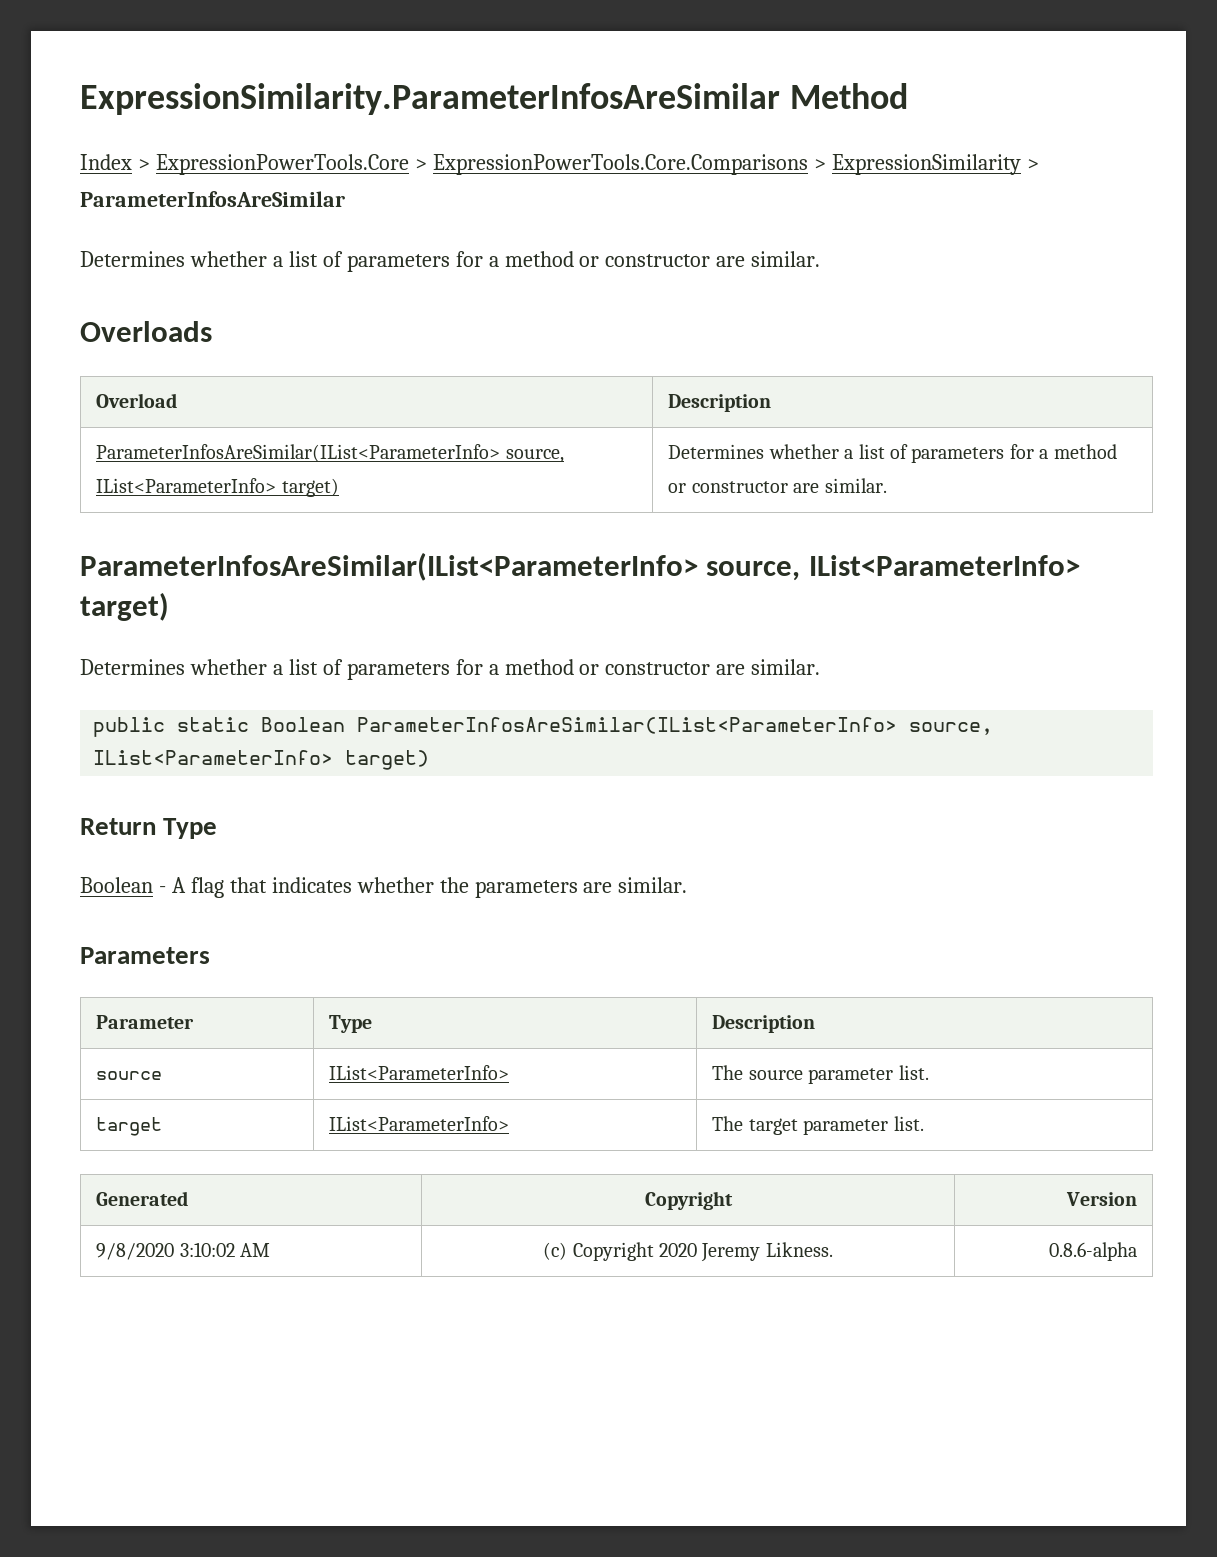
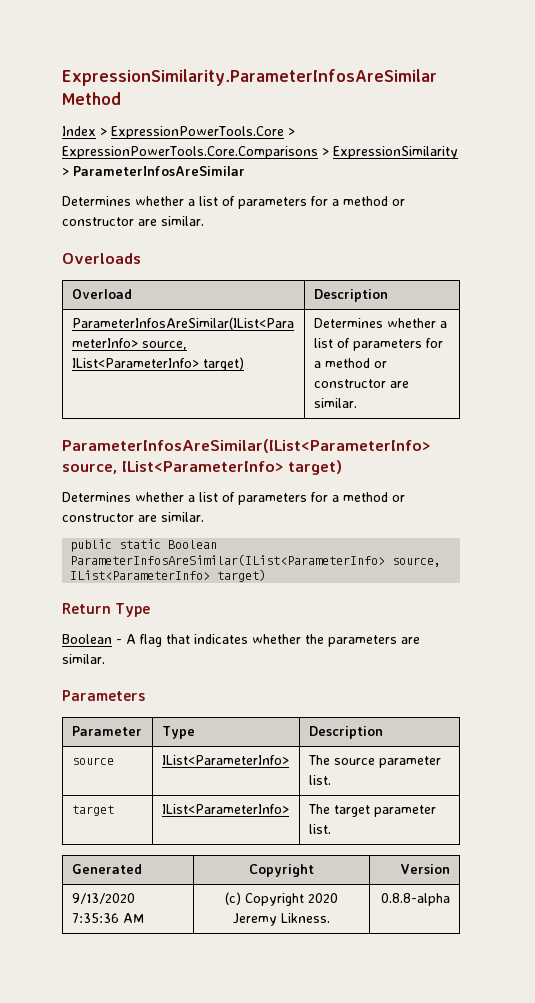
[96,1242,235,1260] 9/8/2020 3:10:02 -> [71,893,135,904] [71,913,119,923] 9/13/2020 7:35:36
[1048,1242,1137,1261] 0.8.6-alpha -> [381,893,451,906] 0.8.8-alpha

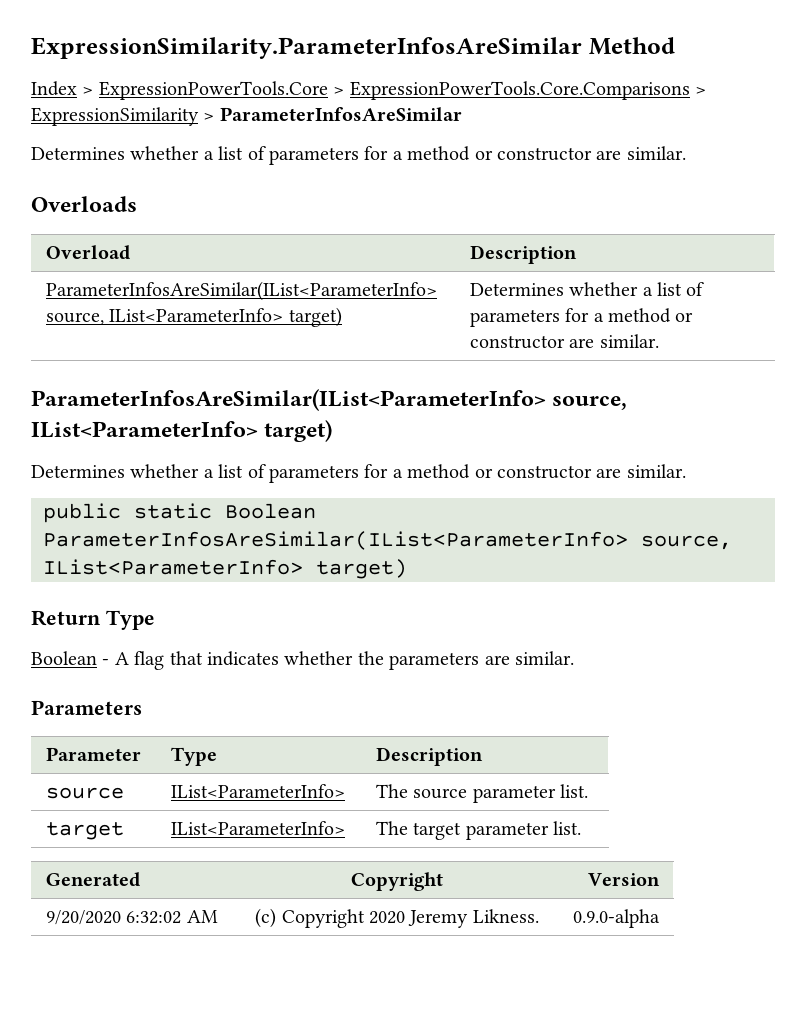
[71,893,135,904] [71,913,119,923] 9/13/2020 7:35:36 -> [45,910,182,925] 9/20/2020 6:32:02
[381,893,451,906] 0.8.8-alpha -> [573,909,661,928] 0.9.0-alpha

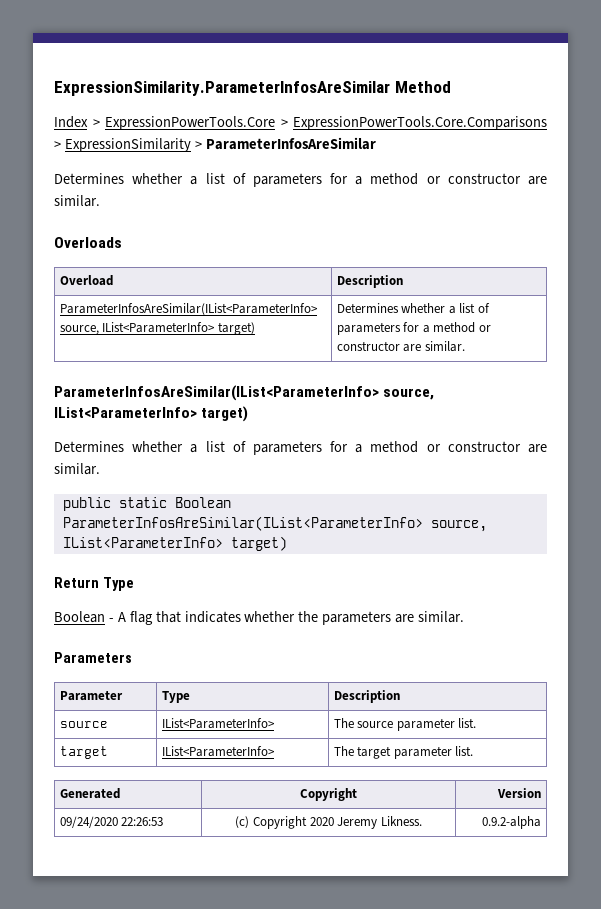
[45,910,218,925] 9/20/2020 6:32:02 AM -> [59,816,164,828] 09/24/2020 22:26:53
[573,909,661,928] 0.9.0-alpha -> [482,816,542,829] 0.9.2-alpha

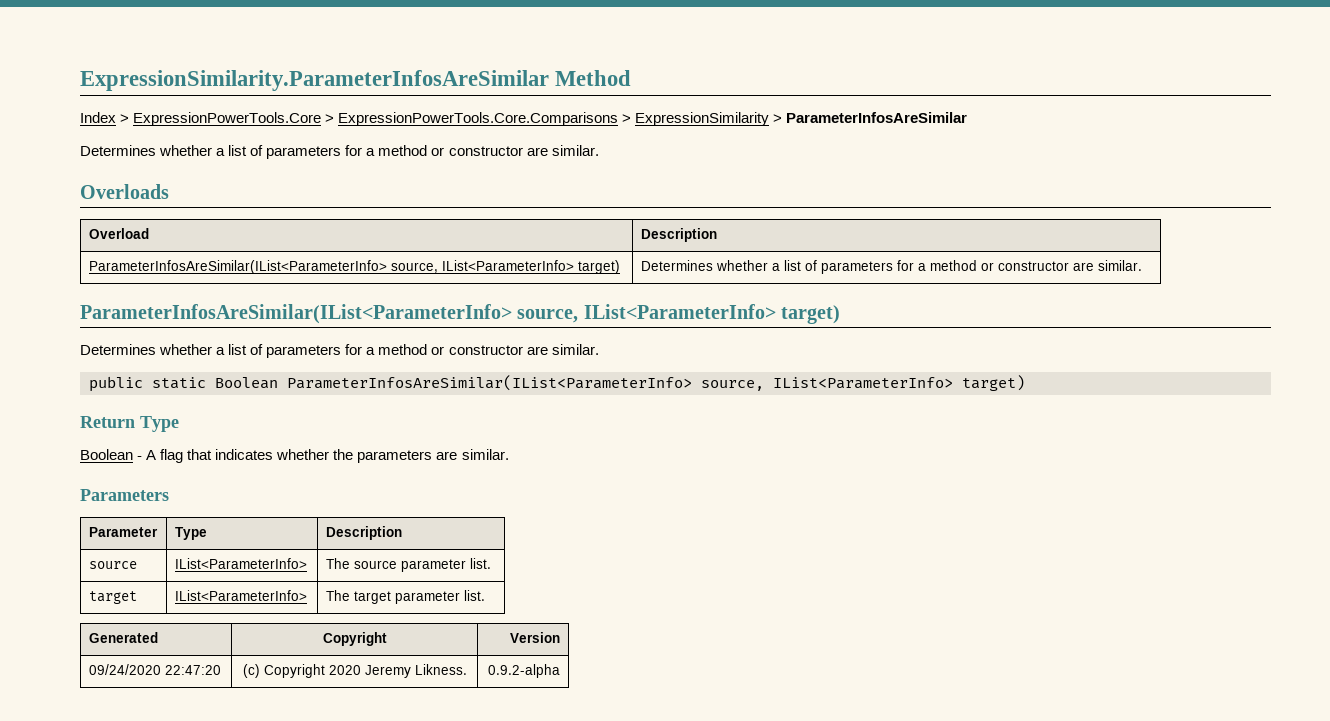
[121,817,164,826] 22:26:53 -> [164,665,221,675] 22:47:20

